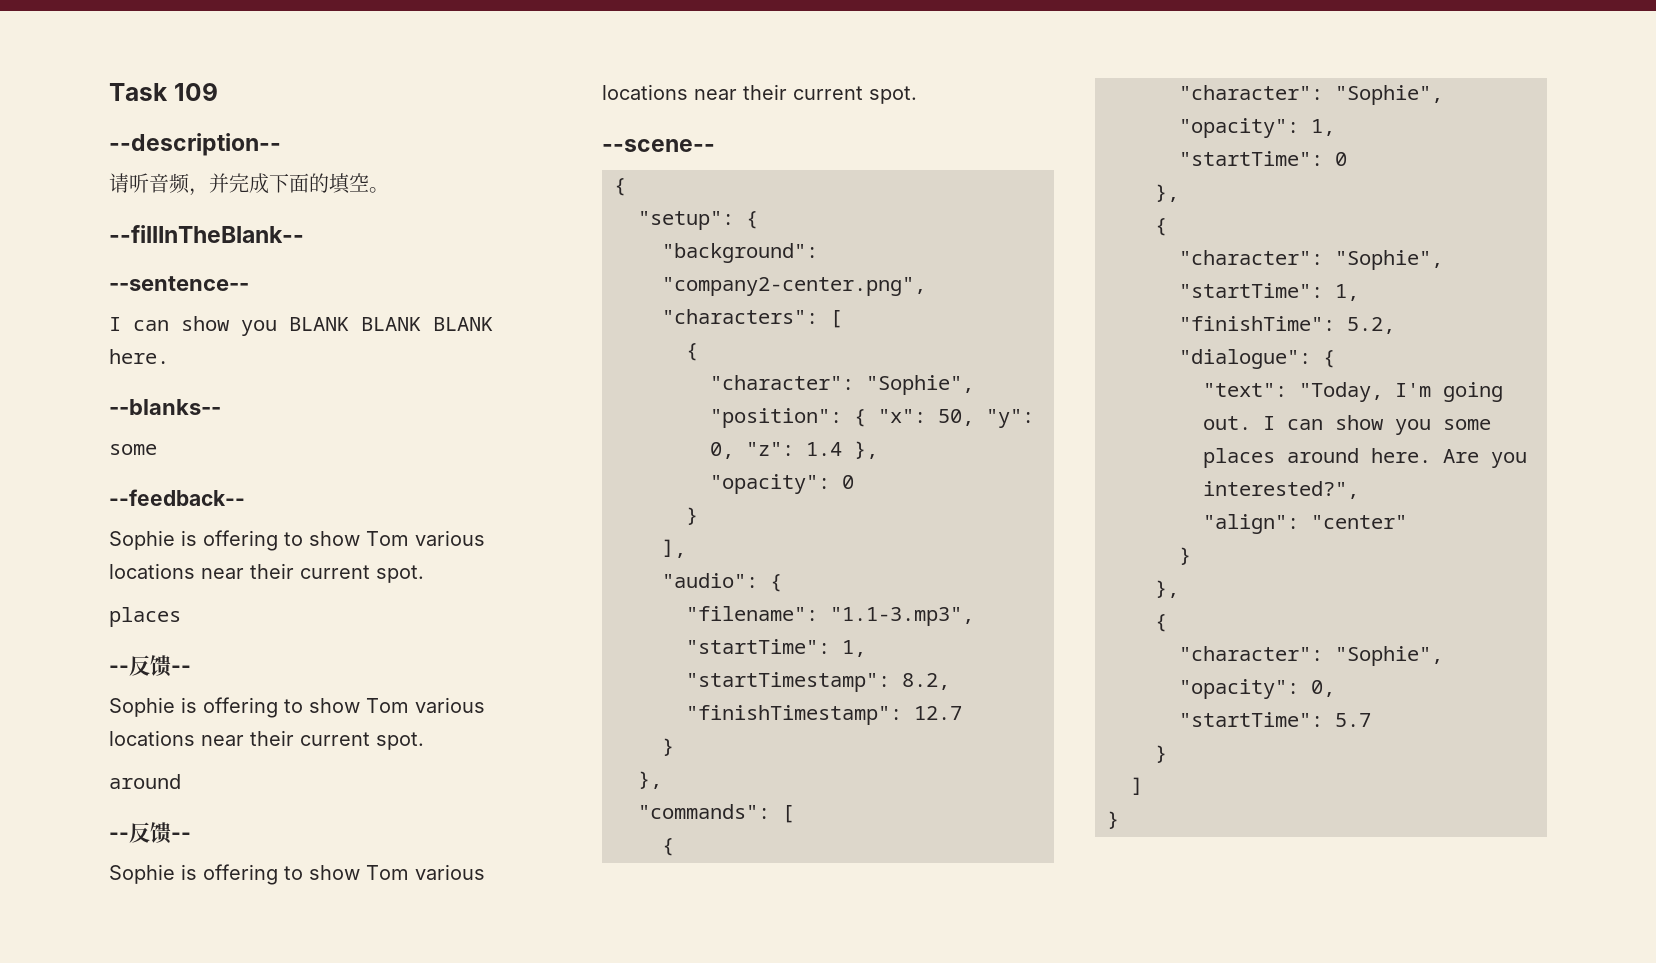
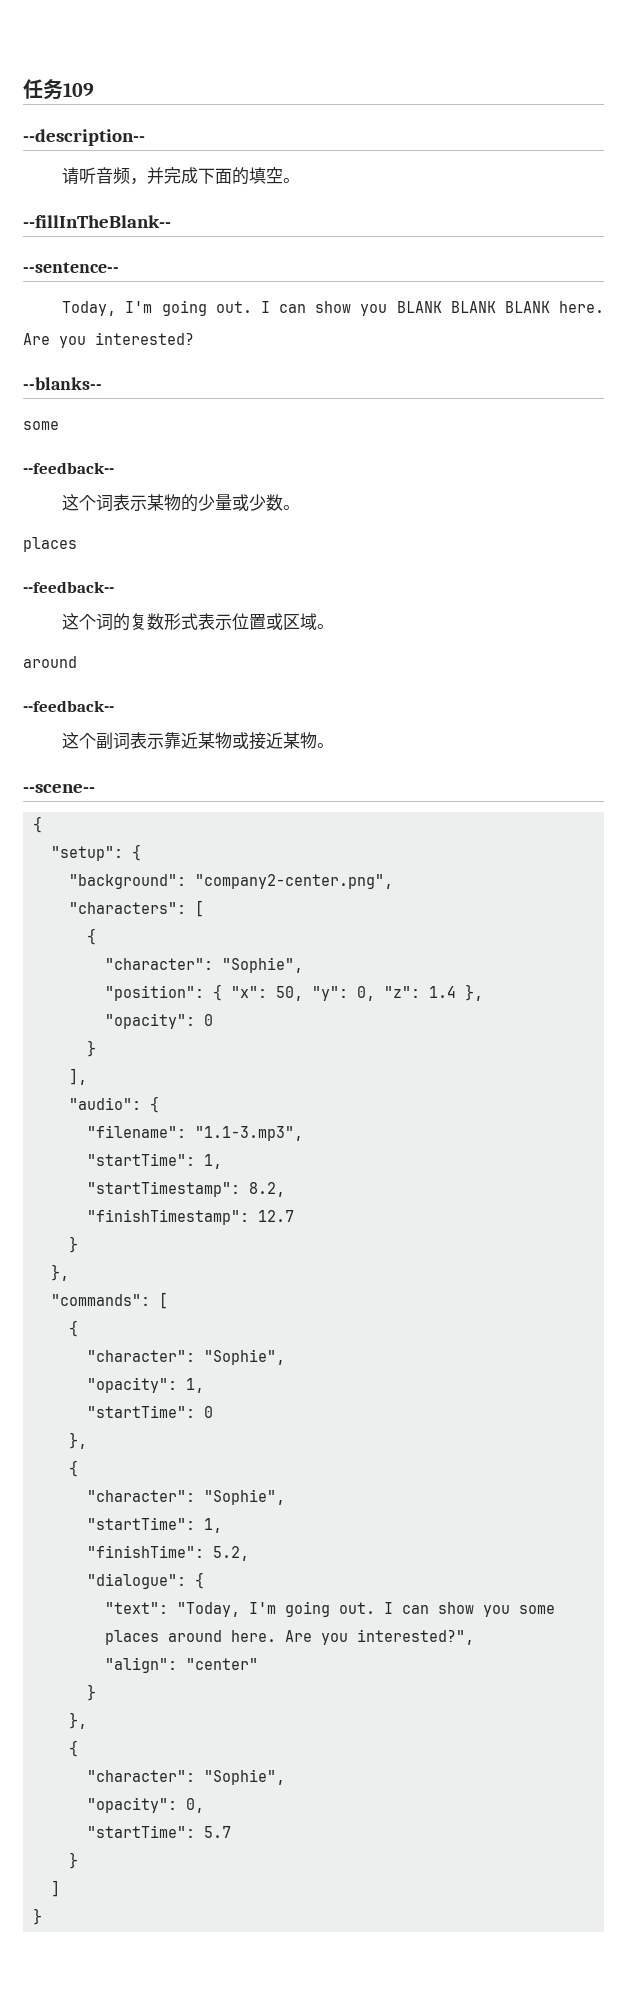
[109,83,168,101] Task -> [23,79,63,100] 任务
(249, 283) none -> [62,300,252,316] Today, I'm going out.
(169, 356) none -> [23,332,194,348] Are you interested?
[109,530,485,551] [109,563,424,583] [109,607,181,627] [109,655,191,677] [109,697,485,718] [109,730,424,750] [109,774,181,789] [109,822,191,844] [109,864,485,885] [602,84,917,104] Sophie is offering to show Tom various locations near their current spot. // places // --反馈-- // Sophie is offering to show Tom various locations near their current spot. // around // --反馈-- // Sophie is offering to show Tom various locations near their current spot. -> [62,494,301,512] [23,537,77,552] [23,581,114,593] [62,613,335,631] [23,656,77,668] [23,700,114,712] [62,732,335,750] 这个词表示某物的少量或少数。 // places // --feedback-- // 这个词的复数形式表示位置或区域。 // around // --feedback-- // 这个副词表示靠近某物或接近某物。

